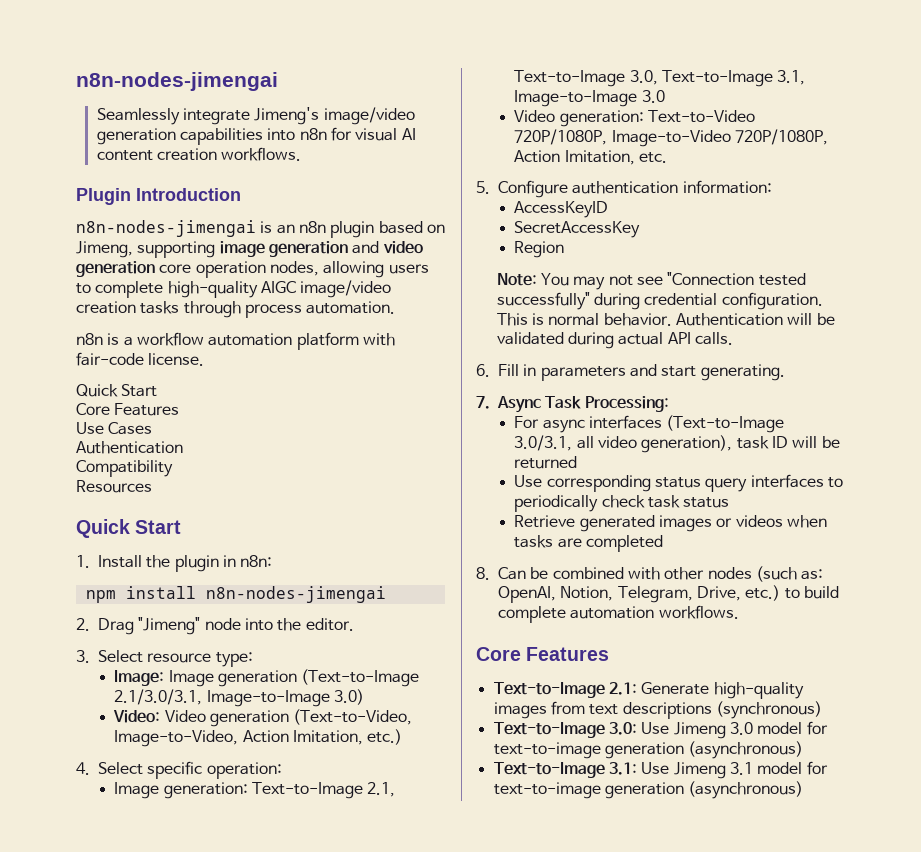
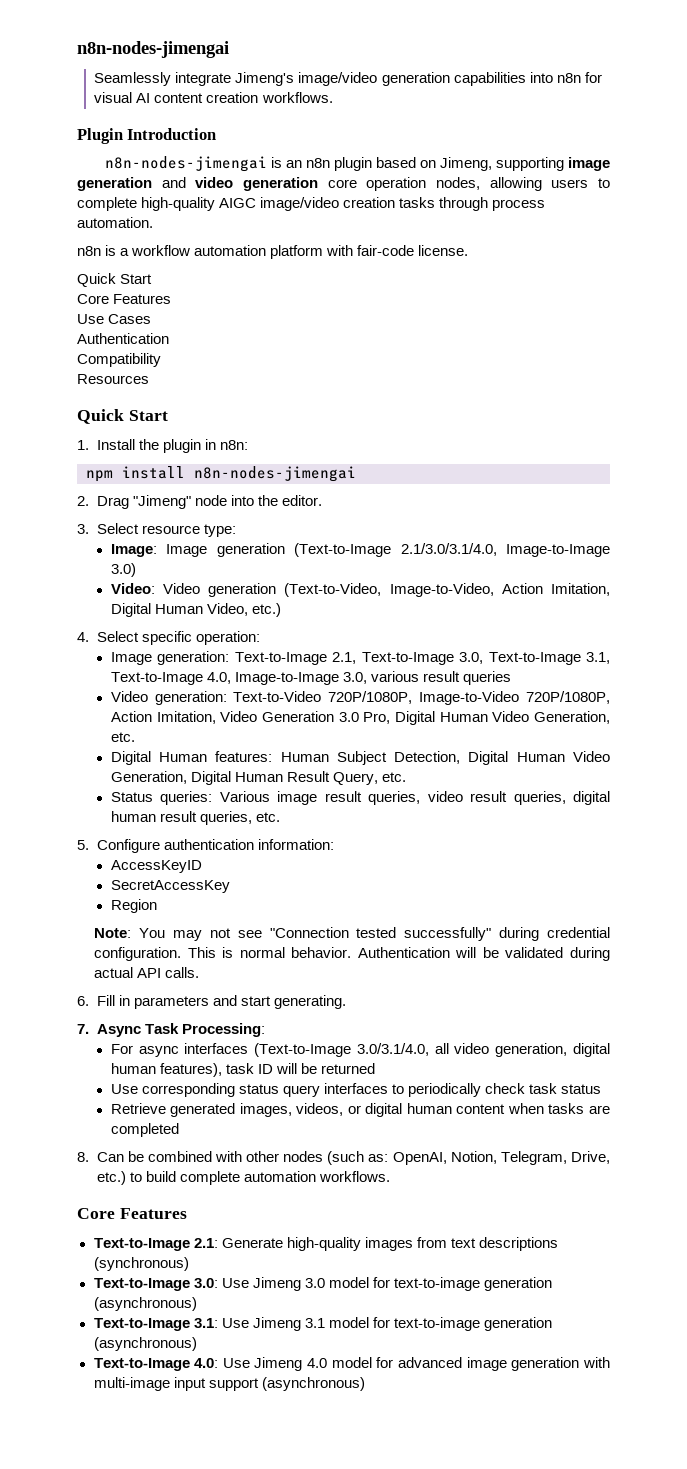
[114,689,203,705] 2.1/3.0/3.1, -> [400,543,497,556] 2.1/3.0/3.1/4.0,
(363, 737) none -> [110,603,248,617] Digital Human Video,
[514,90,665,107] Image-to-Image 3.0 -> [110,671,512,685] Text-to-Image 4.0, Image-to-Image 3.0, various result queries
(635, 157) none -> [220,711,610,725] [110,732,135,742] [110,751,610,765] [110,771,407,785] [110,791,610,805] [110,811,252,825] Video Generation 3.0 Pro, Digital Human Video Generation, etc. // Digital Human features: Human Subject Detection, Digital Human Video Generation, Digital Human Result Query, etc. // Status queries: Various image result queries, video result queries, digital human result queries,
[514,435,573,451] 3.0/3.1, -> [356,1043,429,1056] 3.0/3.1/4.0,
[641,435,733,453] generation), -> [495,1043,610,1057] [110,1063,222,1077] generation, digital human features),
[658,515,783,532] images or videos -> [239,1103,506,1117] images, videos, or digital human content
(804, 790) none -> [93,1357,610,1371] [93,1377,365,1391] // Text-to-Image 4.0: Use Jimeng 4.0 model for advanced image generation with multi-image input support (asynchronous)

